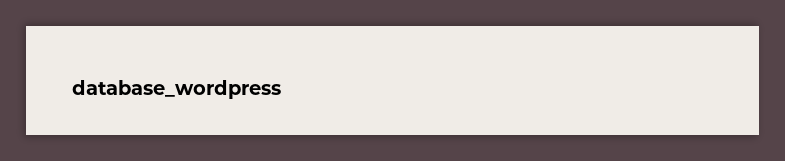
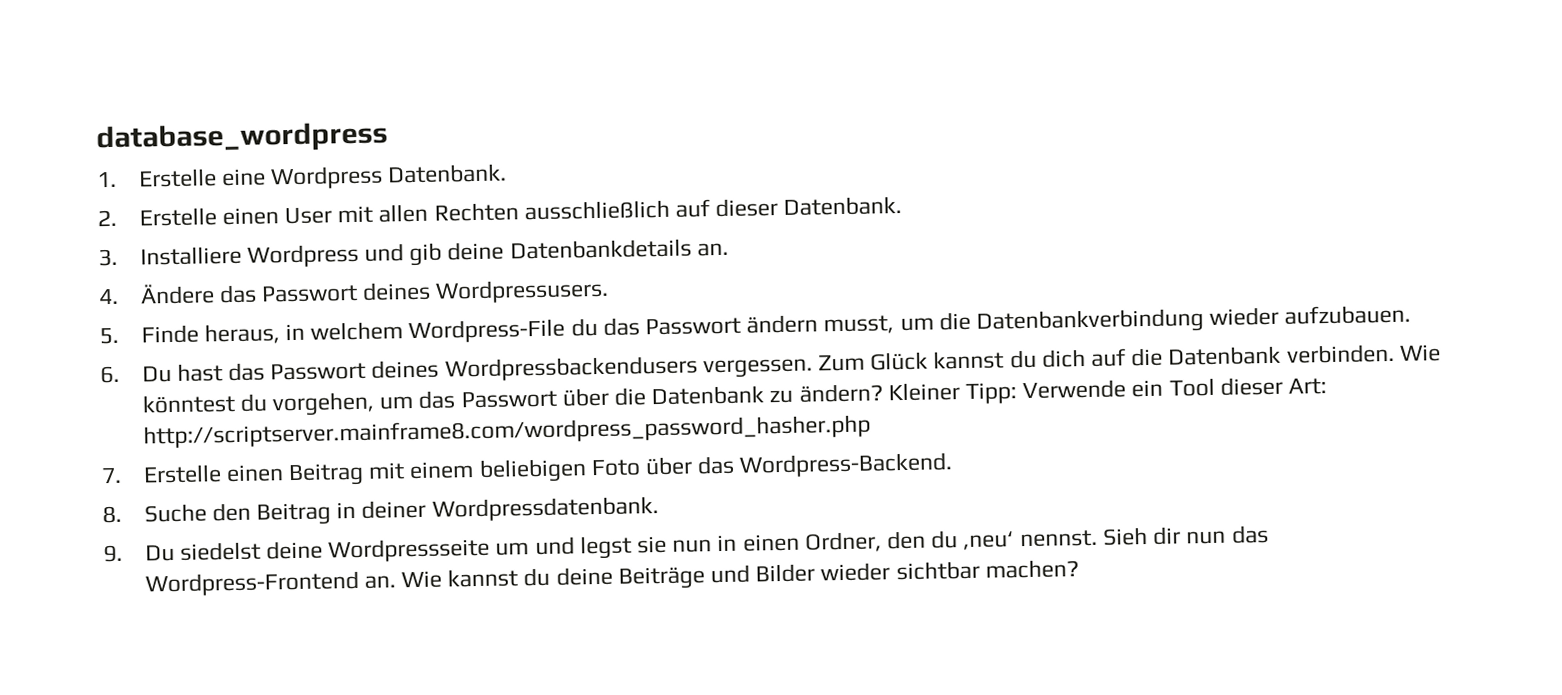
(281, 89) none -> [97,163,508,190] [97,195,903,227] [98,238,729,268] [98,278,610,305] [99,304,1412,345] [100,343,1441,384] [141,376,1328,417] [142,414,871,449] [101,452,954,487] [102,496,659,526] [103,525,1269,563] [144,559,1079,597] // 1. Erstelle eine Wordpress Datenbank. // 2. Erstelle einen User mit allen Rechten ausschließlich auf dieser Datenbank. // 3. Installiere Wordpress und gib deine Datenbankdetails an. // 4. Ändere das Passwort deines Wordpressusers. // 5. Finde heraus, in welchem Wordpress-File du das Passwort ändern musst, um die Datenbankverbindung wieder aufzubauen. // 6. Du hast das Passwort deines Wordpressbackendusers vergessen. Zum Glück kannst du dich auf die Datenbank verbinden. Wie könntest du vorgehen, um das Passwort über die Datenbank zu ändern? Kleiner Tipp: Verwende ein Tool dieser Art: http://scriptserver.mainframe8.com/wordpress_password_hasher.php // 7. Erstelle einen Beitrag mit einem beliebigen Foto über das Wordpress-Backend. // 8. Suche den Beitrag in deiner Wordpressdatenbank. // 9. Du siedelst deine Wordpressseite um und legst sie nun in einen Ordner, den du ‚neu‘ nennst. Sieh dir nun das Wordpress-Frontend an. Wie kannst du deine Beiträge und Bilder wieder sichtbar machen?

